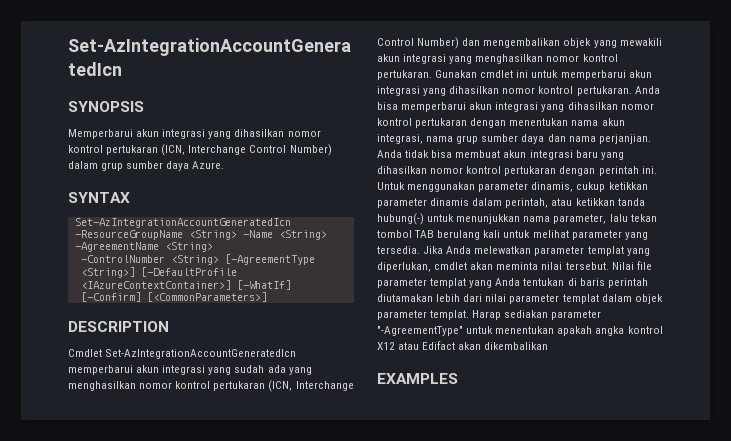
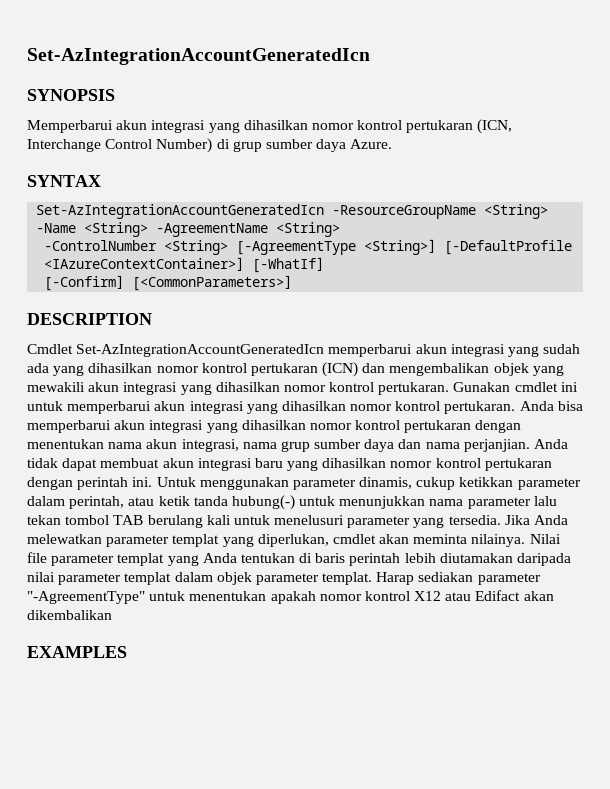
[68,161,98,169] dalam -> [216,139,230,149] di
[68,380,354,392] [377,37,460,49] menghasilkan nomor kontrol pertukaran (ICN, Interchange Control Number) -> [88,362,359,377] dihasilkan nomor kontrol pertukaran (ICN)
[475,54,544,64] menghasilkan -> [215,382,280,392] dihasilkan
[431,150,453,158] bisa -> [62,458,98,471] dapat
[430,198,470,206] dinamis -> (581, 484) none
[575,198,615,206] ketikkan -> [158,496,190,506] ketik
[553,214,607,224] parameter, -> [467,497,531,509] parameter
[532,230,569,238] melihat -> [274,515,345,525] menelusuri
[541,262,609,270] nilai tersebut. -> [471,534,526,547] nilainya.
[377,294,483,302] diutamakan lebih dari -> [404,553,572,566] lebih diutamakan daripada
[595,326,625,336] angka -> [319,594,362,601] nomor

